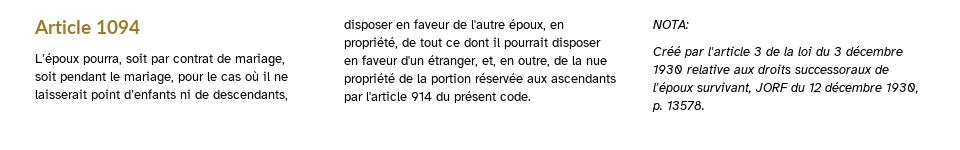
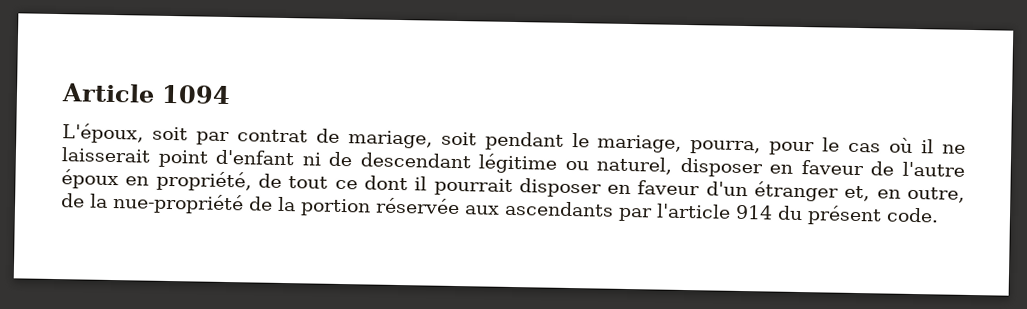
[35,53,122,65] L’époux pourra, -> [62,123,144,144] L'époux,
(174, 78) none -> [690,140,762,155] pourra,
[124,89,176,99] d’enfants -> [215,149,296,166] d'enfant
[213,90,288,101] descendants, -> [359,152,673,175] descendant légitime ou naturel,
[509,19,546,31] époux, -> [61,169,119,190] époux
[428,55,478,69] étranger, -> [754,181,840,202] étranger
[586,58,607,65] [344,73,395,85] nue propriété -> [112,193,244,215] nue-propriété
[653,20,689,29] [653,46,903,58] [653,64,889,74] [653,82,919,94] [652,101,705,112] // NOTA: // Créé par l'article 3 de la loi du 3 décembre 1930 relative aux droits successoraux de l'époux survivant, JORF du 12 décembre 1930, p. 13578. -> (939, 215) none

